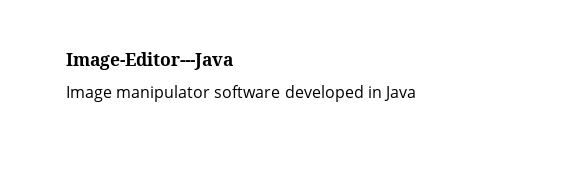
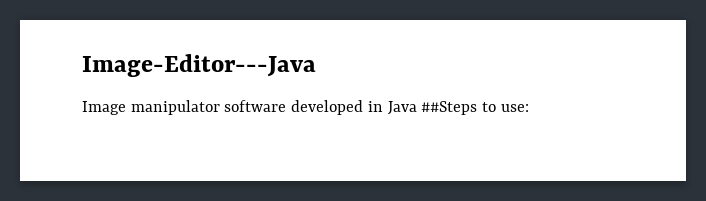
(416, 93) none -> [421,101,529,115] ##Steps to use:

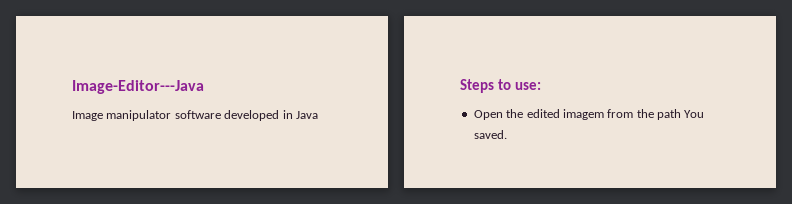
[421,101,478,115] ##Steps -> [460,79,494,93] // Steps
(529, 108) none -> [473,109,705,120] [473,130,507,139] // Open the edited imagem from the path You saved.

